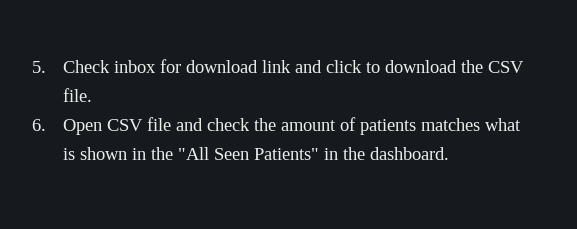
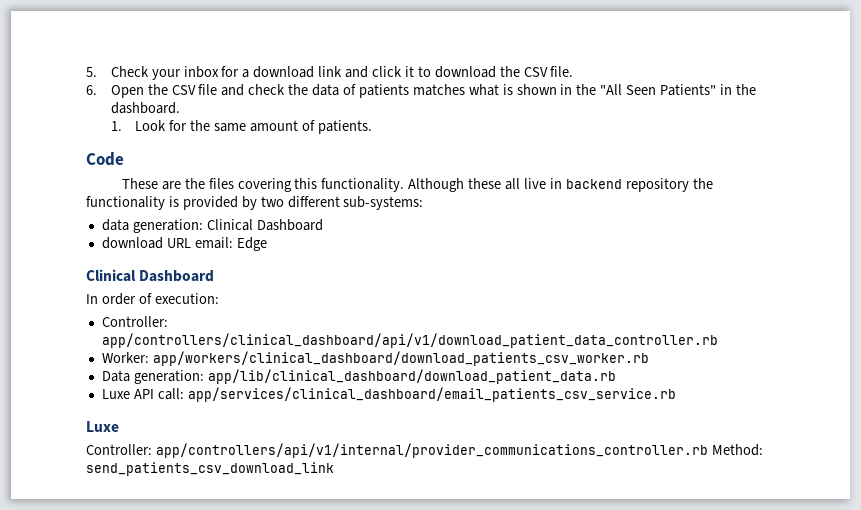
(110, 66) none -> [151,69,181,80] your
(181, 66) none -> [242,69,250,78] a
(362, 66) none -> [404,66,414,77] it
(102, 127) none -> [147,84,168,95] the
[280,120,336,131] amount -> [312,84,340,96] data
(449, 153) none -> [110,120,372,134] [86,152,124,166] [121,178,713,192] [86,196,424,210] [101,219,323,233] [101,237,267,251] [86,269,215,282] [86,293,219,305] [101,316,168,327] [101,333,718,348] [101,351,649,366] [101,369,616,384] [101,387,676,402] [86,421,119,432] [86,443,763,458] [86,462,334,476] // 1. Look for the same amount of patients. // Code // These are the files covering this functionality. Although these all live in backend repository the functionality is provided by two different sub-systems: // data generation: Clinical Dashboard // download URL email: Edge // Clinical Dashboard // In order of execution: // Controller: app/controllers/clinical_dashboard/api/v1/download_patient_data_controller.rb // Worker: app/workers/clinical_dashboard/download_patients_csv_worker.rb // Data generation: app/lib/clinical_dashboard/download_patient_data.rb // Luxe API call: app/services/clinical_dashboard/email_patients_csv_service.rb // Luxe // Controller: app/controllers/api/v1/internal/provider_communications_controller.rb Method: send_patients_csv_download_link

